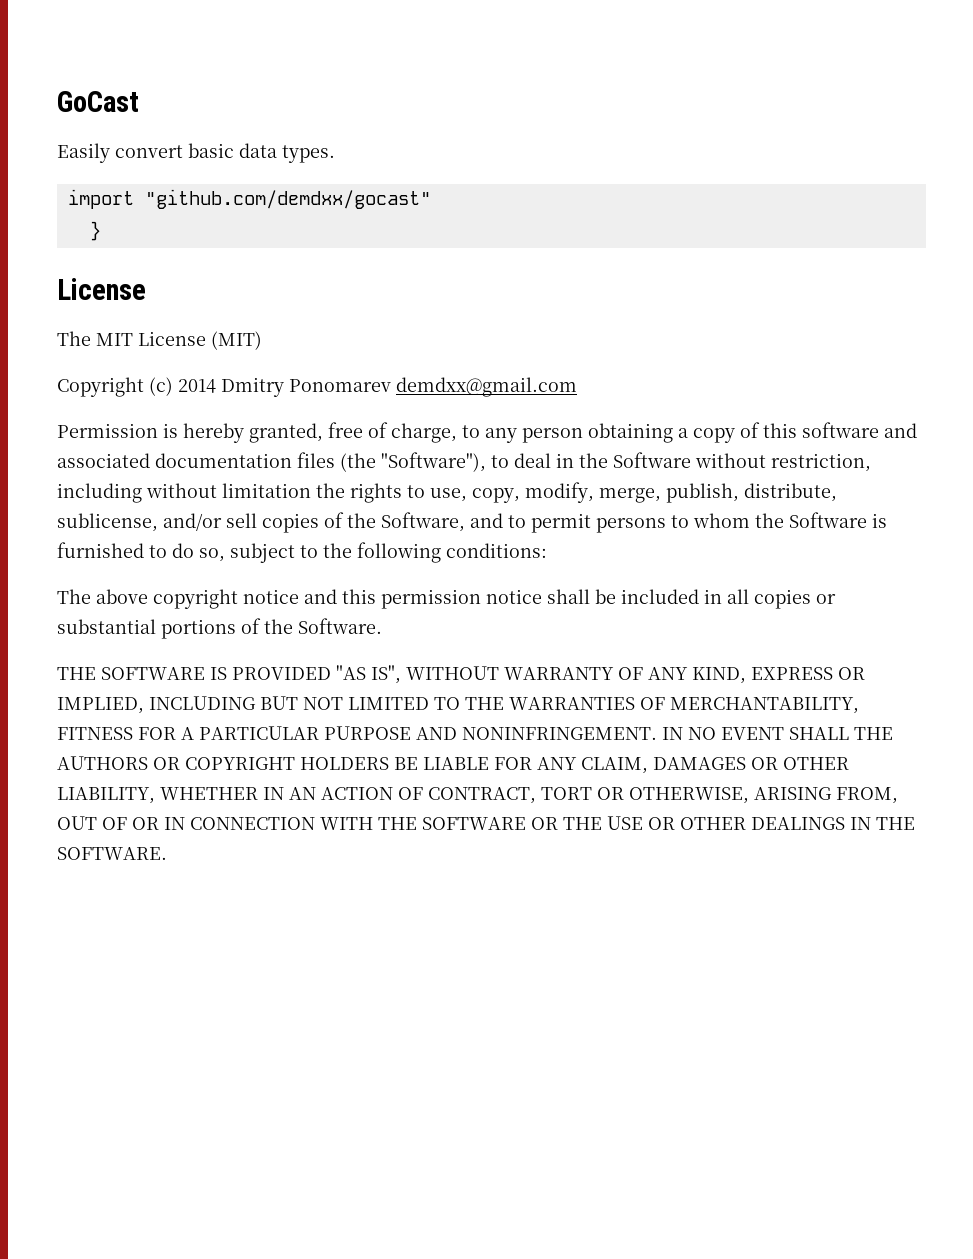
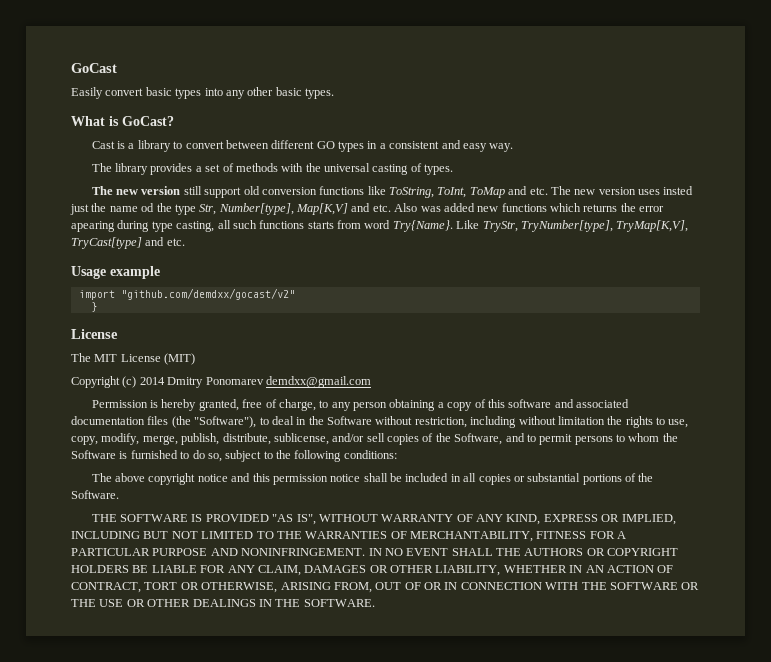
[239,143,335,163] data types. -> [175,87,334,99] [71,116,174,126] [91,140,514,152] [91,163,454,175] [91,186,694,198] [70,203,665,215] [71,220,689,232] [71,237,185,249] [71,266,160,279] types into any other basic types. // What is GoCast? // Cast is a library to convert between different GO types in a consistent and easy way. // The library provides a set of methods with the universal casting of types. // The new version still support old conversion functions like ToString, ToInt, ToMap and etc. The new version uses insted just the name od the type Str, Number[type], Map[K,V] and etc. Also was added new functions which returns the error apearing during type casting, all such functions starts from word Try{Name}. Like TryStr, TryNumber[type], TryMap[K,V], TryCast[type] and etc. // Usage example
[144,189,431,209] "github.com/demdxx/gocast" -> [120,288,295,300] "github.com/demdxx/gocast/v2"

